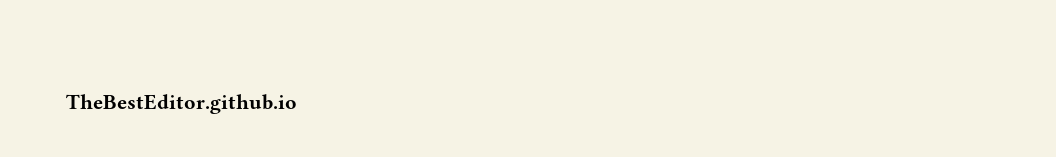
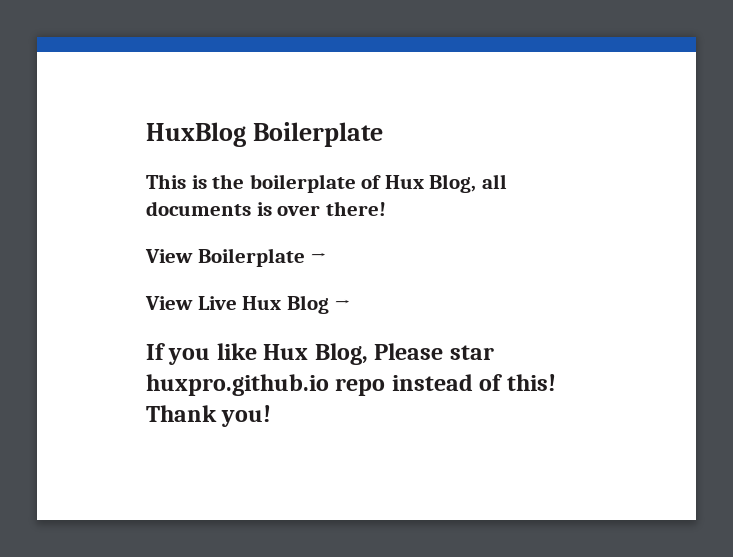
[66,94,297,114] TheBestEditor.github.io -> [146,122,384,147] [146,174,507,193] [146,201,386,216] [145,248,327,267] [145,295,351,314] [146,343,494,365] [146,374,556,396] [146,405,272,427] HuxBlog Boilerplate // This is the boilerplate of Hux Blog, all documents is over there! // View Boilerplate → // View Live Hux Blog → // If you like Hux Blog, Please star huxpro.github.io repo instead of this! Thank you!

